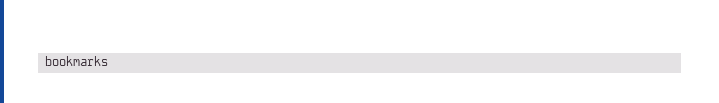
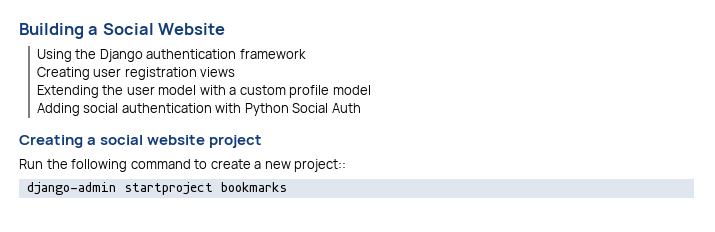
(44, 61) none -> [19,23,226,39] [36,49,306,62] [36,67,236,80] [36,85,371,98] [36,103,361,116] [19,135,263,148] [19,159,347,172] [26,182,213,195] Building a Social Website // Using the Django authentication framework // Creating user registration views // Extending the user model with a custom profile model // Adding social authentication with Python Social Auth // Creating a social website project // Run the following command to create a new project:: // django-admin startproject

